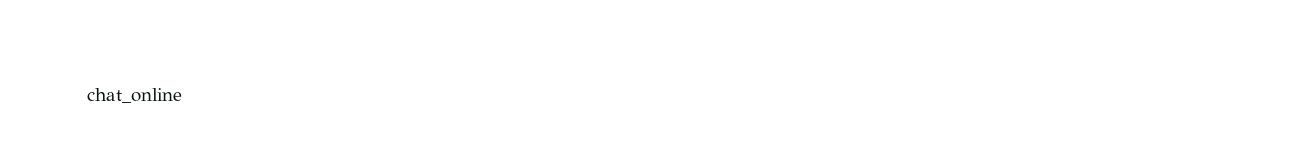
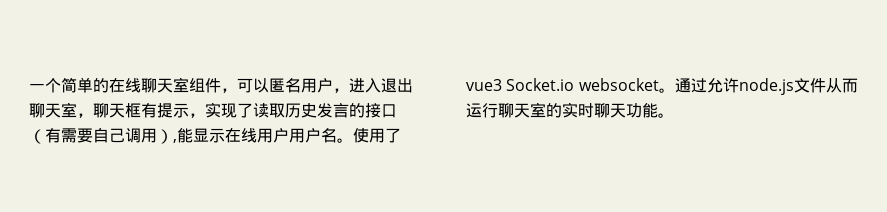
[87,88,182,103] chat_online -> [29,77,413,93] [29,102,397,118] [29,128,401,144] [466,78,858,95] [466,102,674,118] 一个简单的在线聊天室组件，可以匿名用户，进入退出聊天室，聊天框有提示，实现了读取历史发言的接口（有需要自己调用）,能显示在线用户用户名。使用了vue3 Socket.io websocket。通过允许node.js文件从而运行聊天室的实时聊天功能。

